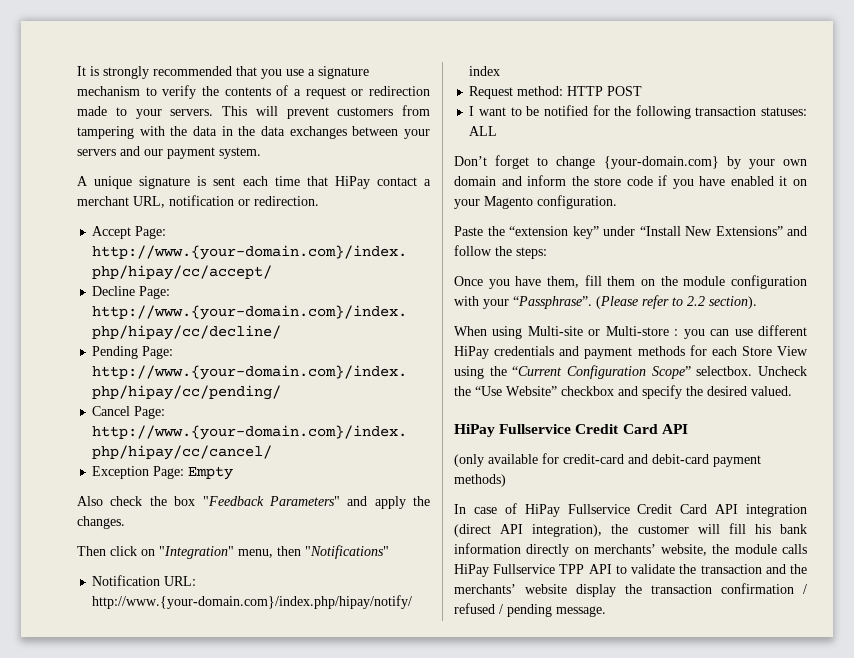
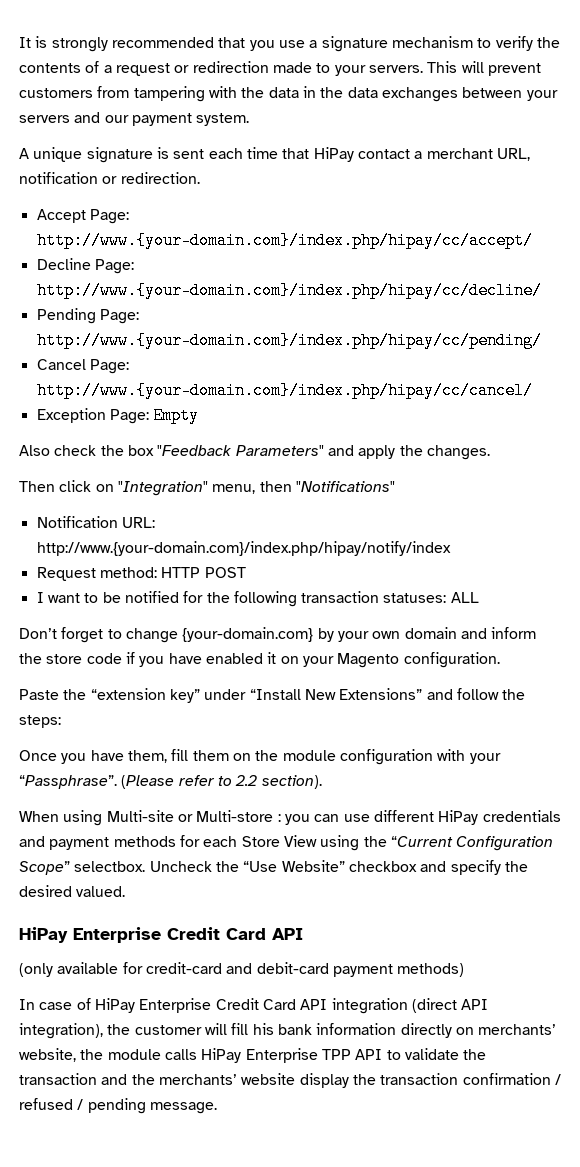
[499,424,572,434] Fullservice -> [73,927,161,943] Enterprise
[567,504,630,514] Fullservice -> [139,998,212,1013] Enterprise
[493,564,556,574] Fullservice -> [245,1048,318,1063] Enterprise

